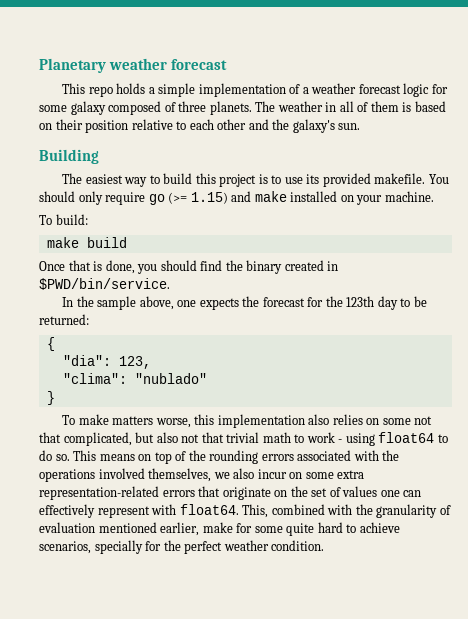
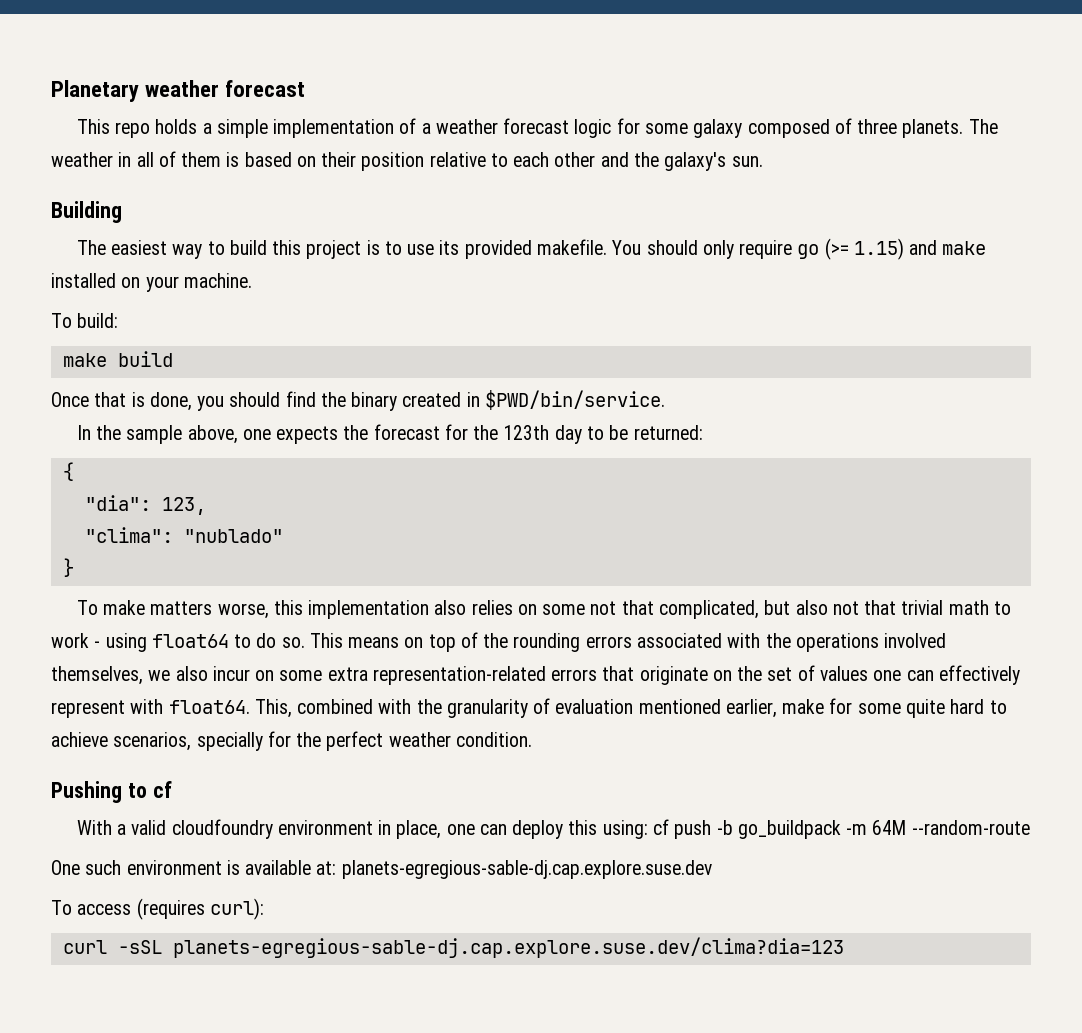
(325, 545) none -> [51,781,172,803] [76,819,1030,839] [51,860,712,879] [51,898,264,920] [62,937,844,958] // Pushing to cf // With a valid cloudfoundry environment in place, one can deploy this using: cf push -b go_buildpack -m 64M --random-route // One such environment is available at: planets-egregious-sable-dj.cap.explore.suse.dev // To access (requires curl): // curl -sSL planets-egregious-sable-dj.cap.explore.suse.dev/clima?dia=123

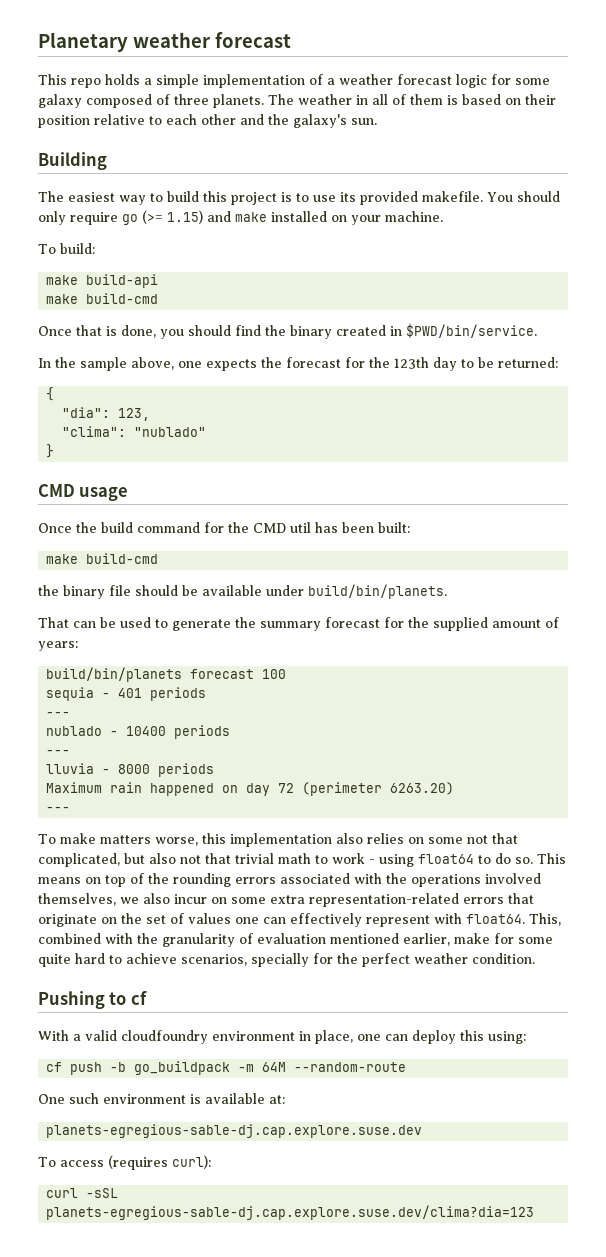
[117,351,173,367] build -> [86,274,159,288] [46,293,159,304] build-api // make build-cmd
(74, 567) none -> [38,484,129,501] [38,522,410,533] [46,553,159,564] [38,584,447,599] [38,617,559,631] [38,641,78,651] [46,667,287,682] [46,687,207,701] [46,712,71,717] [46,725,231,739] [46,750,71,755] [46,763,215,777] [46,782,455,796] [46,807,71,812] // CMD usage // Once the build command for the CMD util has been built: // make build-cmd // the binary file should be available under build/bin/planets. // That can be used to generate the summary forecast for the supplied amount of years: // build/bin/planets forecast 100 // sequia - 401 periods // --- // nublado - 10400 periods // --- // lluvia - 8000 periods // Maximum rain happened on day 72 (perimeter 6263.20) // ---
(648, 829) none -> (526, 1037) //
(337, 868) none -> (285, 1099) //

